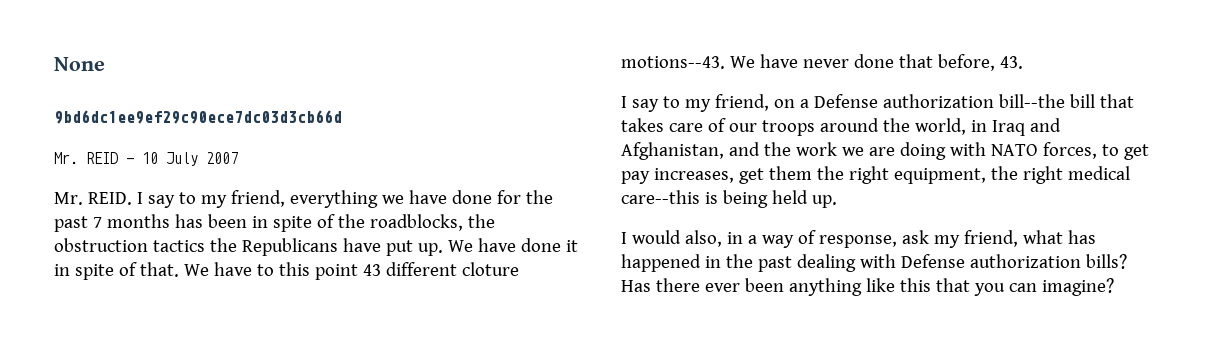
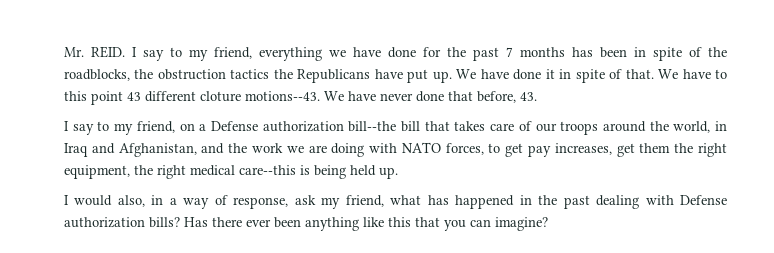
[54,57,105,71] [54,110,342,124] [54,152,238,166] None // 9bd6dc1ee9ef29c90ece7dc03d3cb66d // Mr. REID — 10 July 2007 // -> (64, 52) none

